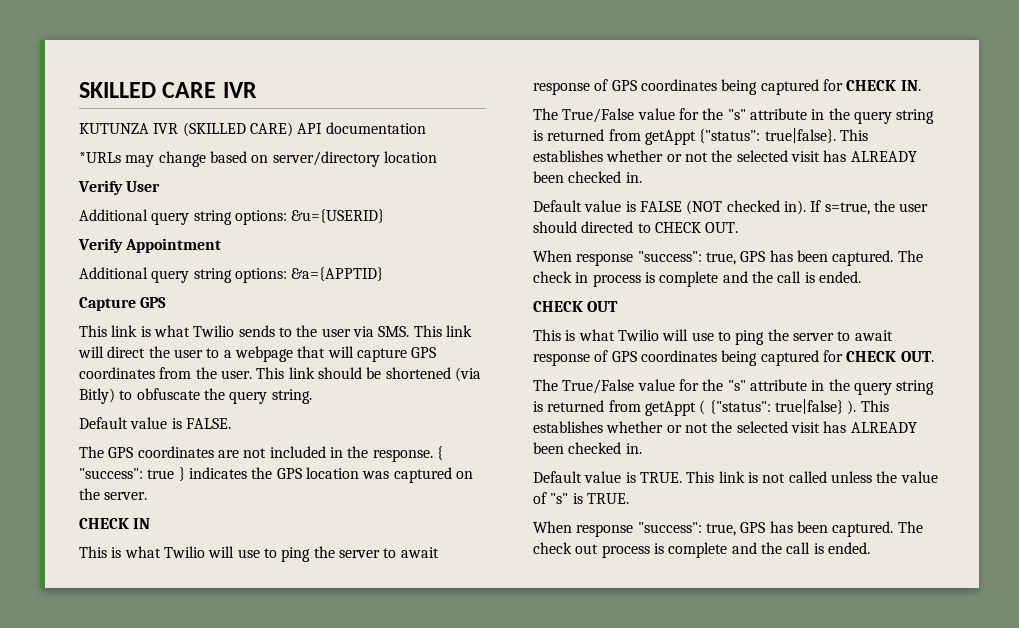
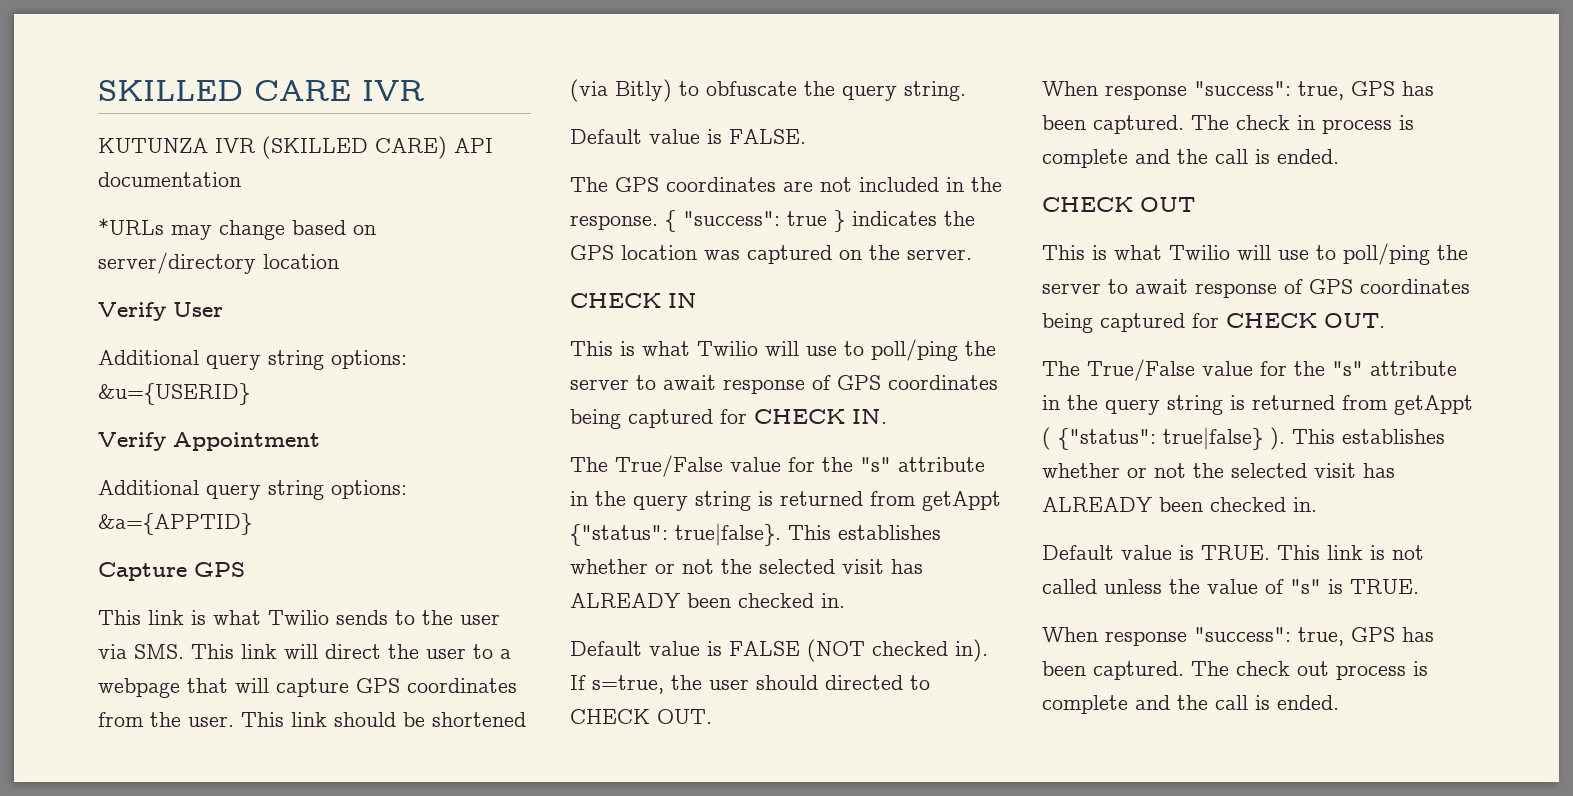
[281,547,311,562] ping -> [871,339,958,361] poll/ping
[735,330,765,345] ping -> [1343,243,1430,265] poll/ping

